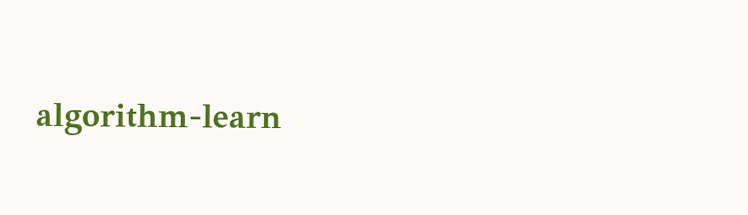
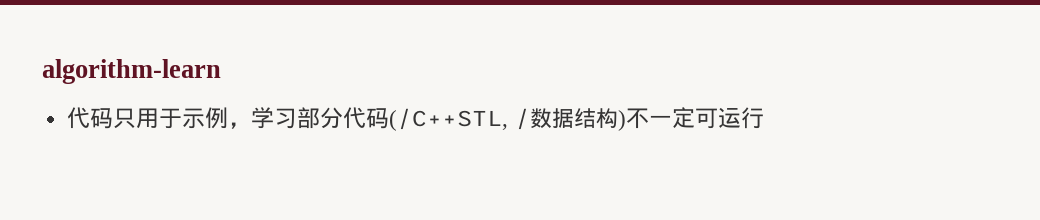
(283, 120) none -> [67,107,764,131] // 代码只用于示例，学习部分代码(/C++STL, /数据结构)不一定可运行

